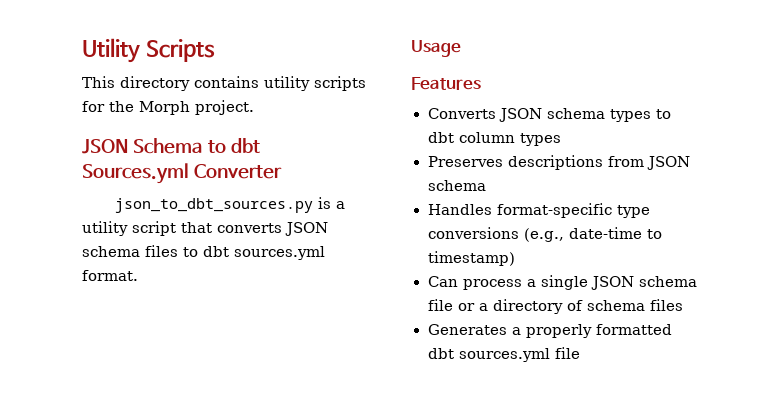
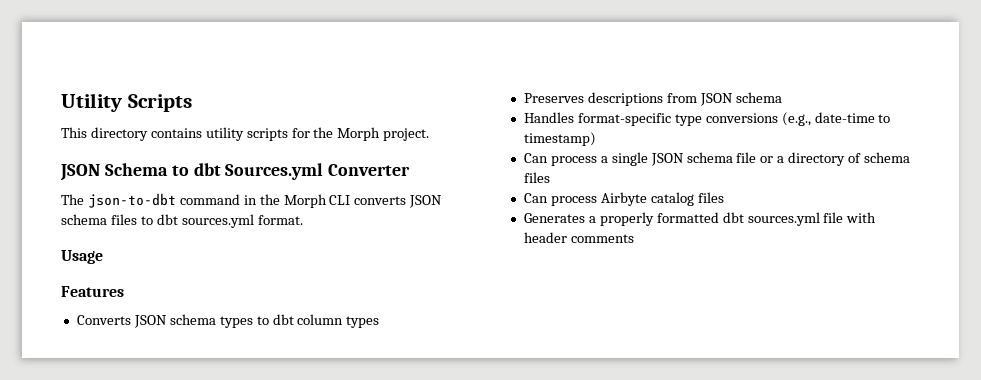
[115,197,346,213] [82,221,212,236] json_to_dbt_sources.py is a utility script that -> [61,193,351,208] The json-to-dbt command in the Morph CLI
(683, 305) none -> [523,192,724,206] // Can process Airbyte catalog files
(580, 353) none -> [846,212,877,223] [523,232,634,243] with header comments

